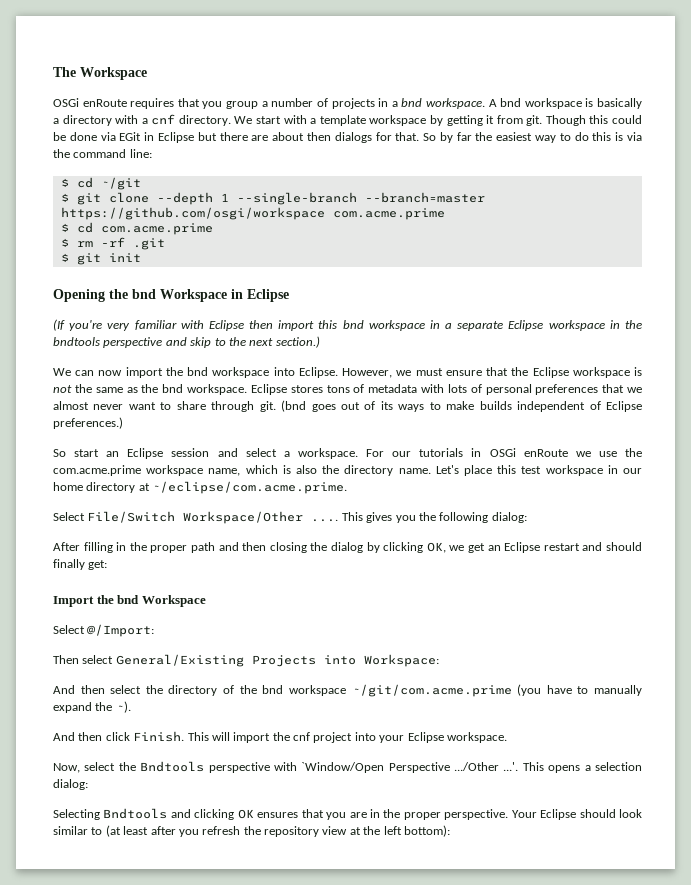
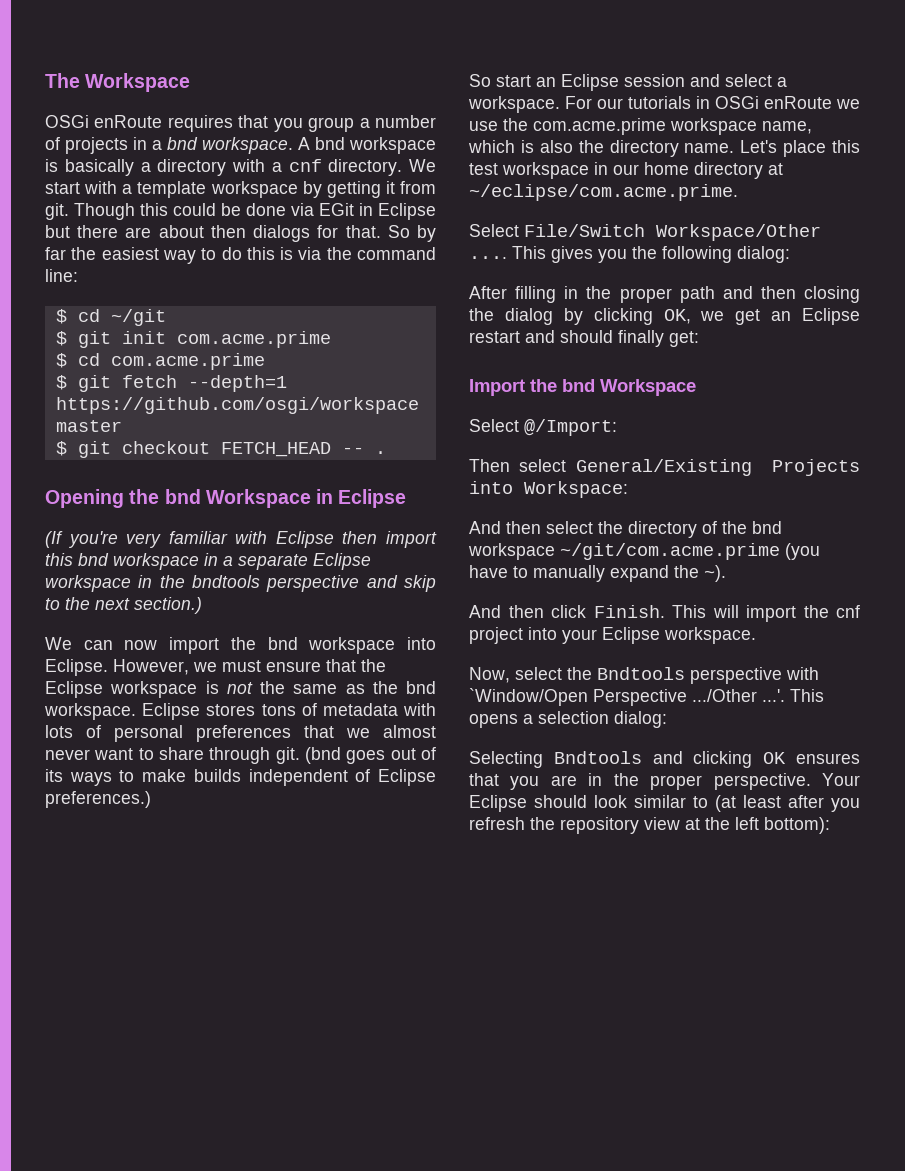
[108,192,485,205] [60,207,325,220] clone --depth 1 --single-branch --branch=master https://github.com/osgi/workspace -> [121,331,166,344] init
[76,237,165,250] [60,253,141,265] rm -rf .git // $ git init -> [77,375,287,392] [55,397,419,414] [55,420,122,432] [55,441,386,458] git fetch --depth=1 https://github.com/osgi/workspace master // $ git checkout FETCH_HEAD -- .

